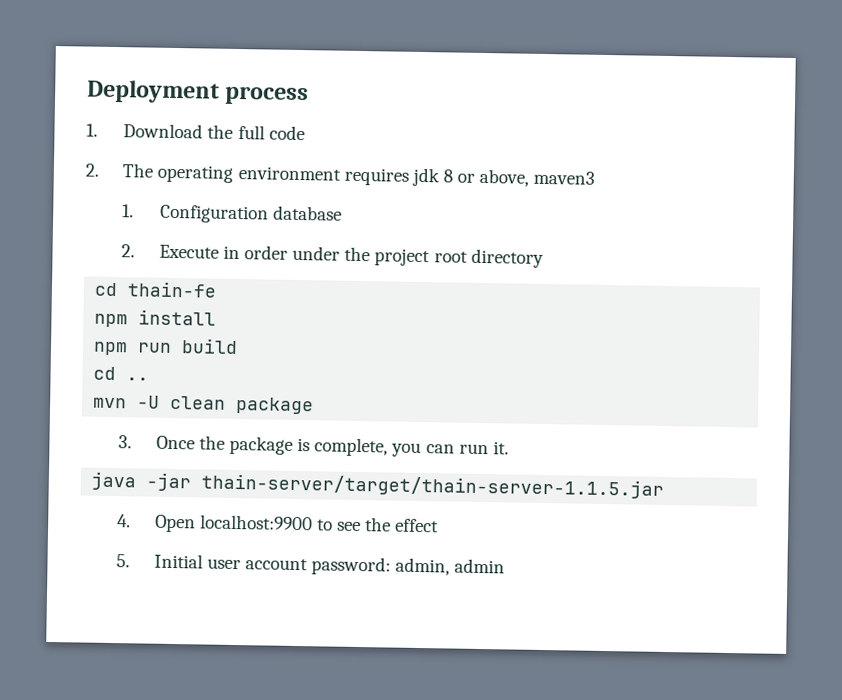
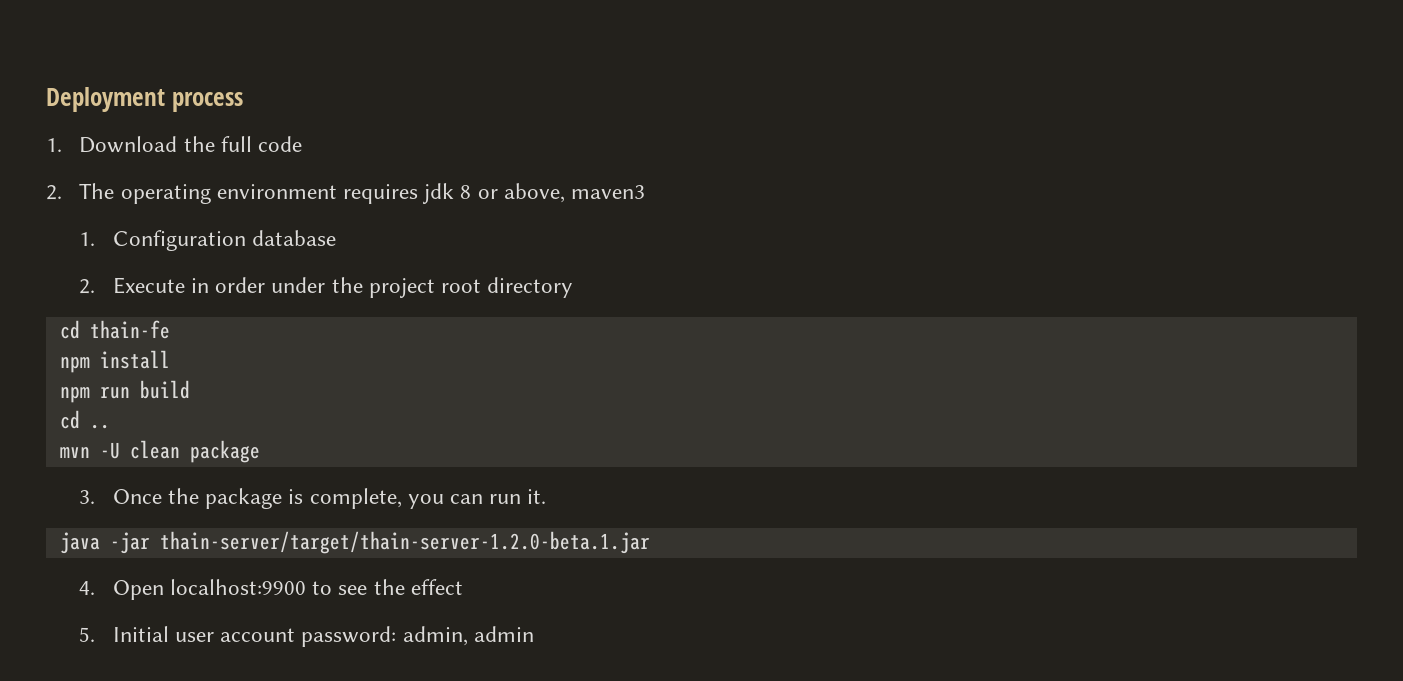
[201,473,665,499] thain-server/target/thain-server-1.1.5.jar -> [159,531,650,554] thain-server/target/thain-server-1.2.0-beta.1.jar

